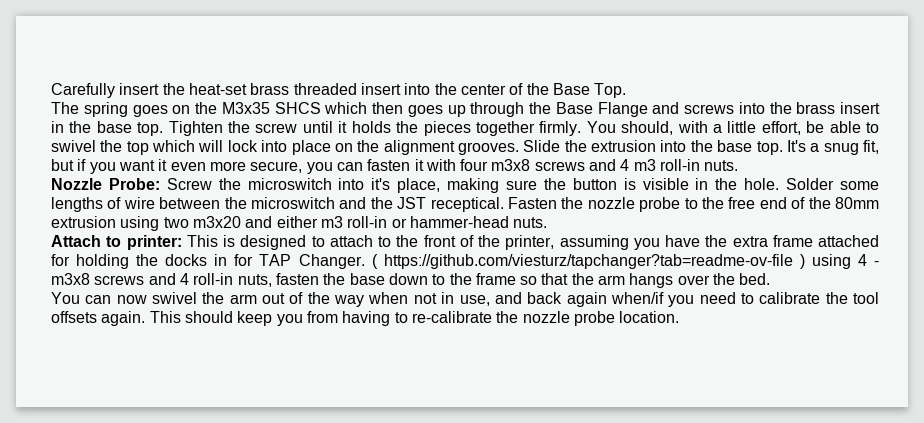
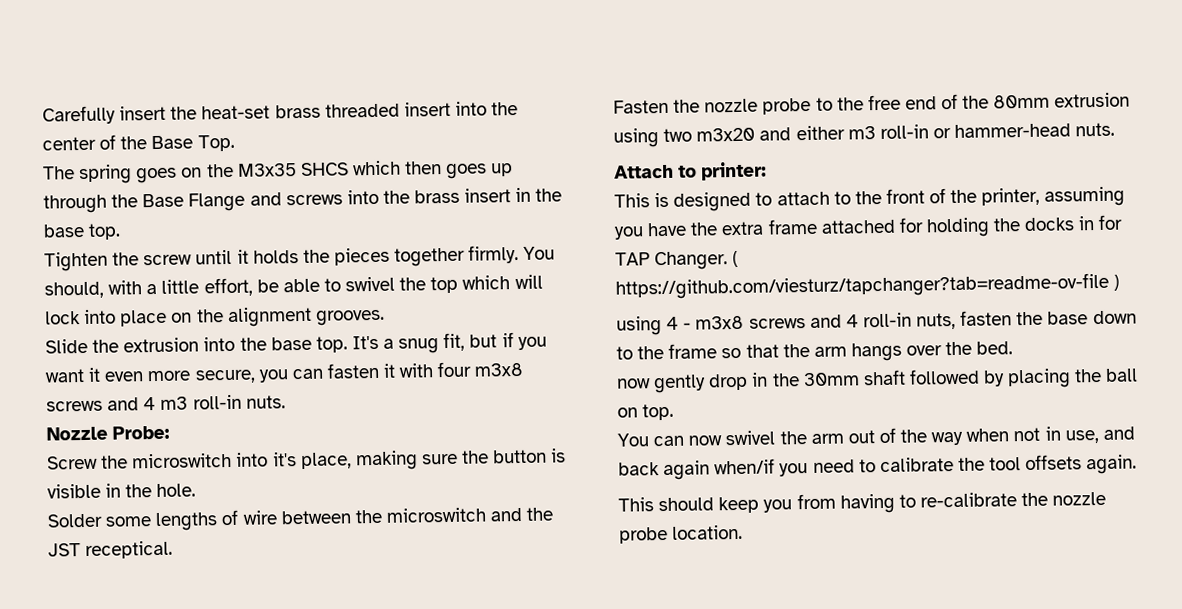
(164, 129) none -> (122, 231) //
(520, 148) none -> (385, 317) //
(160, 184) none -> (171, 432) //
(780, 184) none -> (197, 490) //
(504, 204) none -> (174, 549) //
(182, 242) none -> (768, 171) //
(805, 261) none -> (1121, 282) //
(771, 279) none -> [617,368,1139,394] [617,403,675,421] // now gently drop in the 30mm shaft followed by placing the ball on top.
(146, 318) none -> (1138, 464) //

